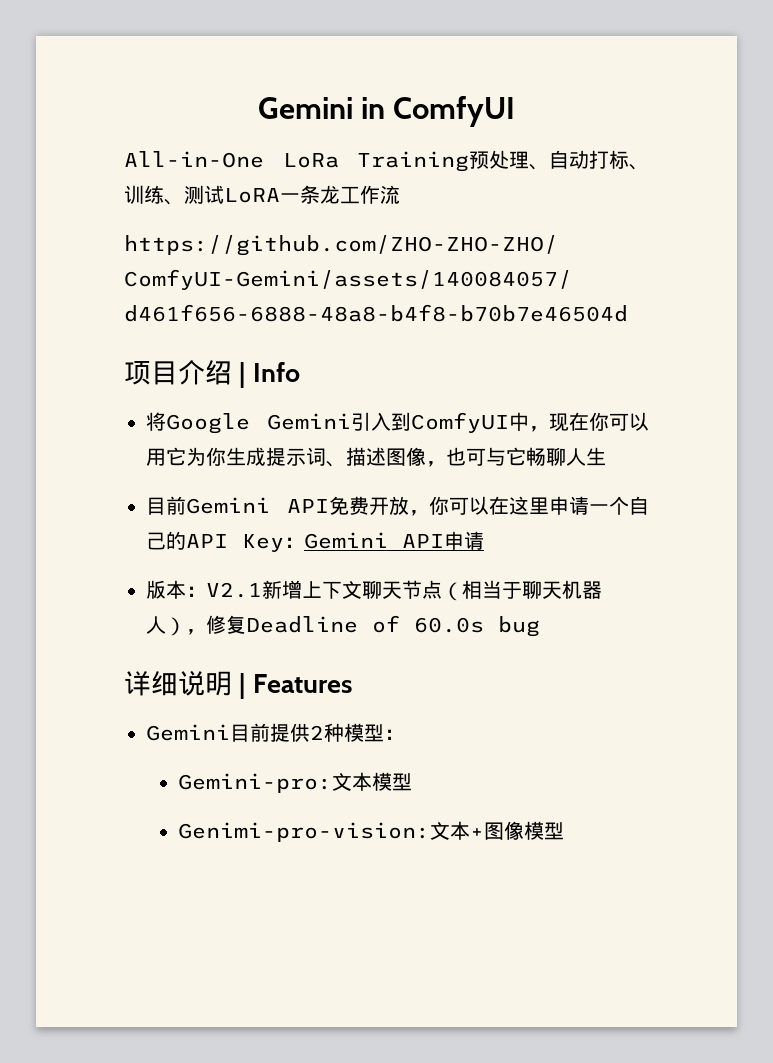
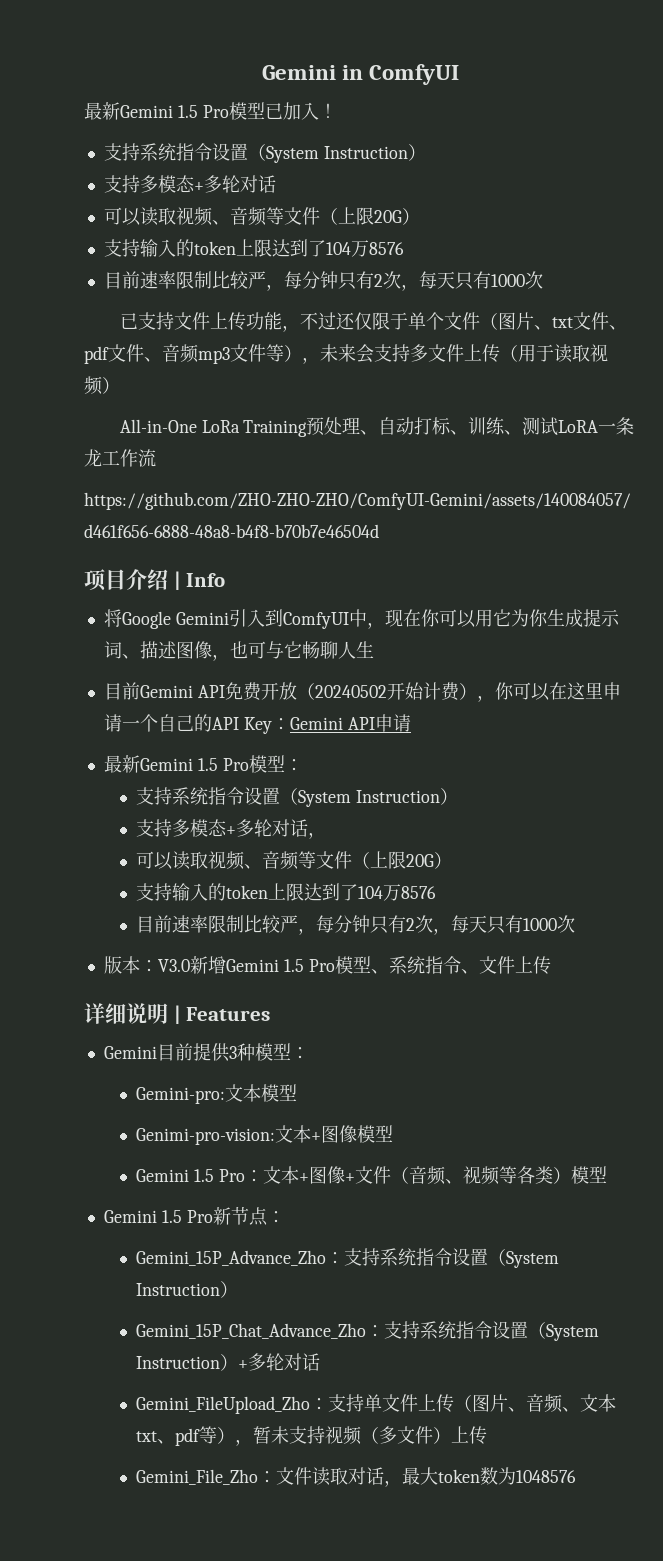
(516, 111) none -> [84,102,337,120] [103,143,426,163] [103,175,276,193] [103,207,420,226] [103,239,404,257] [103,271,543,291] [119,312,627,332] [84,344,608,364] [84,376,120,395] // 最新Gemini 1.5 Pro模型已加入！ // 支持系统指令设置（System Instruction） // 支持多模态+多轮对话 // 可以读取视频、音频等文件（上限20G） // 支持输入的token上限达到了104万8576 // 目前速率限制比较严，每分钟只有2次，每天只有1000次 // 已支持文件上传功能，不过还仅限于单个文件（图片、txt文件、pdf文件、音频mp3文件等），未来会支持多文件上传（用于读取视频）
(409, 505) none -> [296,682,477,701] （20240502开始计费）
[146,580,602,601] [146,615,540,637] 版本：V2.1新增上下文聊天节点（相当于聊天机器人），修复Deadline of 60.0s bug -> [103,755,303,773] [135,787,458,807] [135,819,326,839] [135,851,452,870] [135,883,436,901] [135,915,575,935] [103,956,551,975] 最新Gemini 1.5 Pro模型： // 支持系统指令设置（System Instruction） // 支持多模态+多轮对话， // 可以读取视频、音频等文件（上限20G） // 支持输入的token上限达到了104万8576 // 目前速率限制比较严，每分钟只有2次，每天只有1000次 // 版本：V3.0新增Gemini 1.5 Pro模型、系统指令、文件上传
[310,725,324,740] 2 -> [228,1046,237,1059] 3
(564, 831) none -> [135,1166,607,1185] [103,1207,285,1226] [135,1248,559,1268] [135,1281,238,1298] [135,1321,599,1341] [135,1353,320,1371] [135,1394,616,1414] [135,1426,487,1446] [135,1467,576,1487] // Gemini 1.5 Pro：文本+图像+文件（音频、视频等各类）模型 // Gemini 1.5 Pro新节点： // Gemini_15P_Advance_Zho：支持系统指令设置（System Instruction） // Gemini_15P_Chat_Advance_Zho：支持系统指令设置（System Instruction）+多轮对话 // Gemini_FileUpload_Zho：支持单文件上传（图片、音频、文本txt、pdf等），暂未支持视频（多文件）上传 // Gemini_File_Zho：文件读取对话，最大token数为1048576

